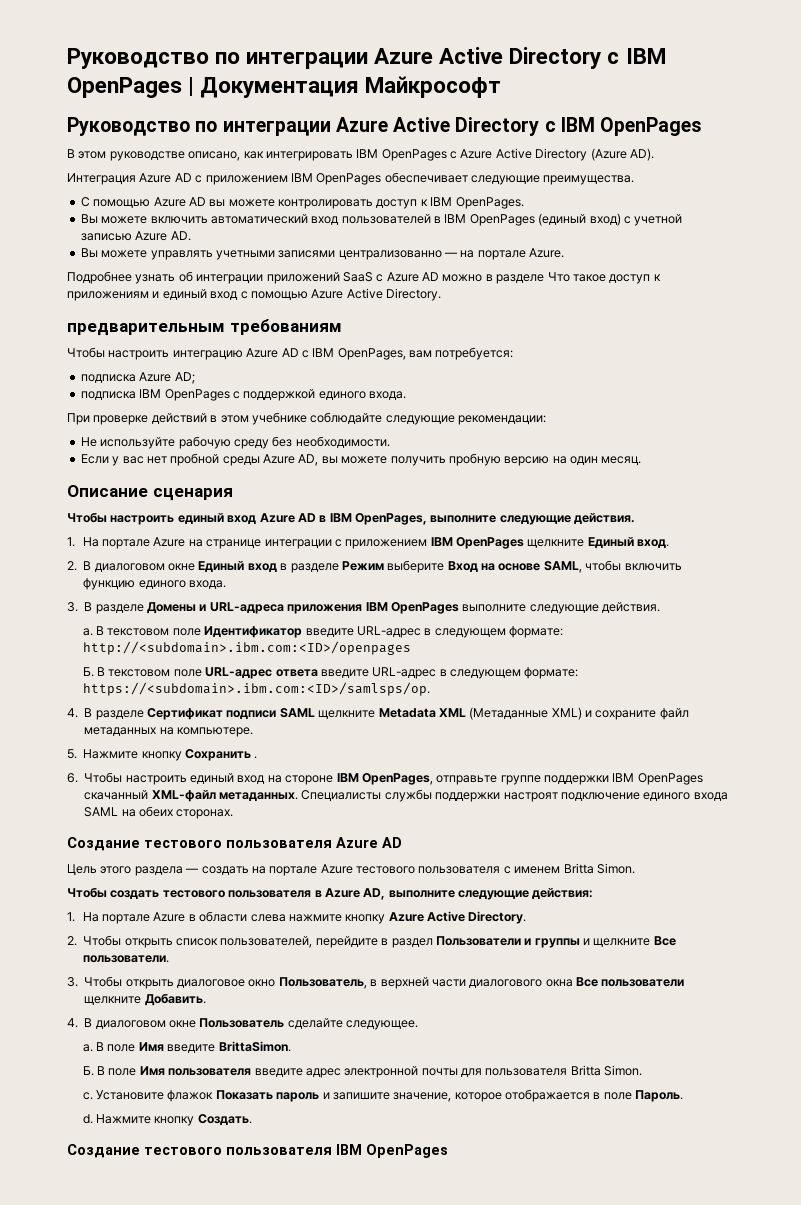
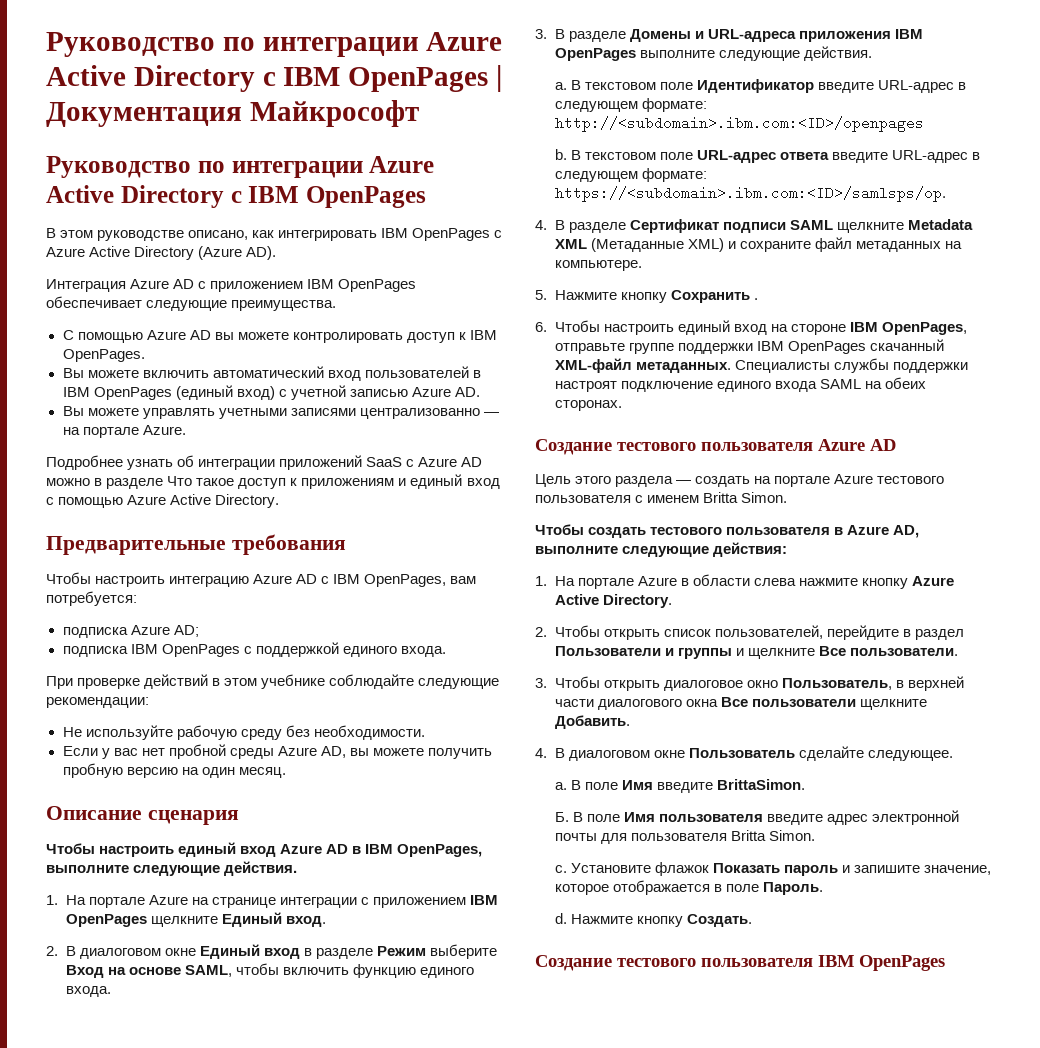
[67,319,342,336] предварительным требованиям -> [46,534,346,555] Предварительные требования
[82,667,94,677] Б. -> [554,149,567,160] b.

